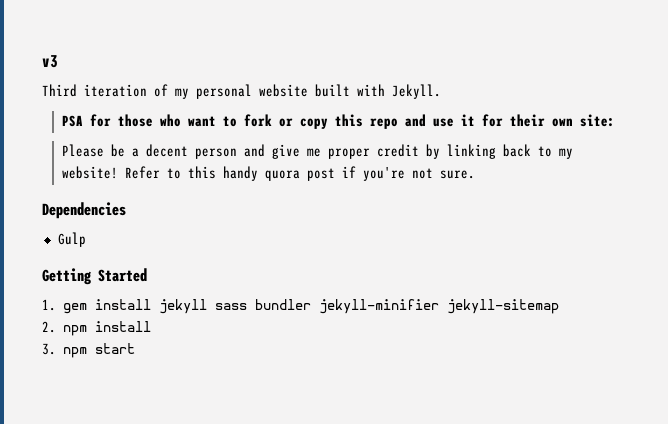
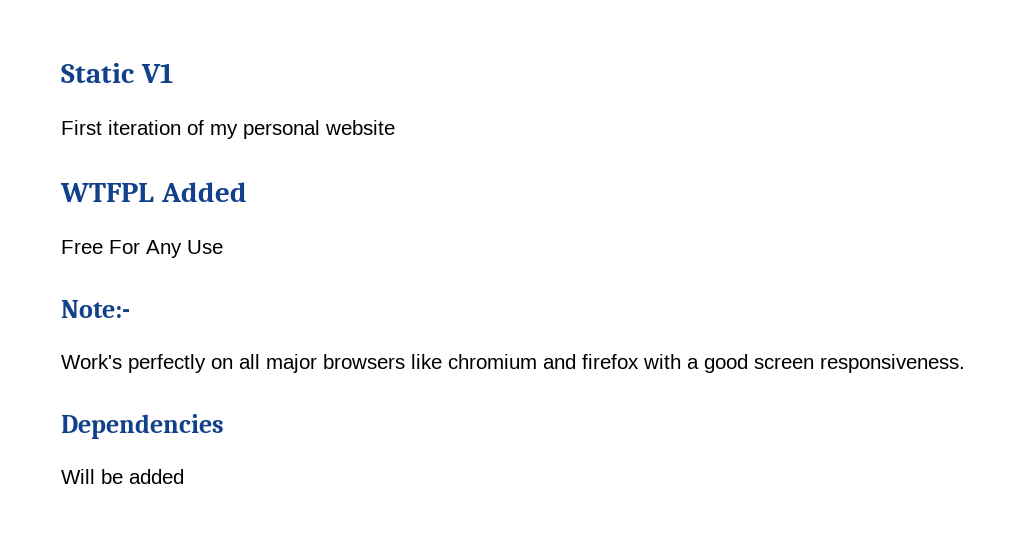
[42,55,58,68] [42,84,77,97] v3 // Third -> [61,63,173,83] [61,120,102,135] Static V1 // First
[315,84,441,99] [62,114,616,129] [62,144,574,159] [62,166,476,181] [42,202,126,219] [57,232,86,247] [42,268,147,285] [42,299,560,314] [42,321,152,336] [42,343,136,358] built with Jekyll. // PSA for those who want to fork or copy this repo and use it for their own site: // Please be a decent person and give me proper credit by linking back to my website! Refer to this handy quora post if you're not sure. // Dependencies // Gulp // Getting Started // 1. gem install jekyll sass bundler jekyll-minifier jekyll-sitemap // 2. npm install // 3. npm start -> [60,182,247,202] [61,240,223,258] [61,300,130,318] [61,354,965,373] [61,414,224,439] [61,469,184,484] // WTFPL Added // Free For Any Use // Note:- // Work's perfectly on all major browsers like chromium and firefox with a good screen responsiveness. // Dependencies // Will be added

